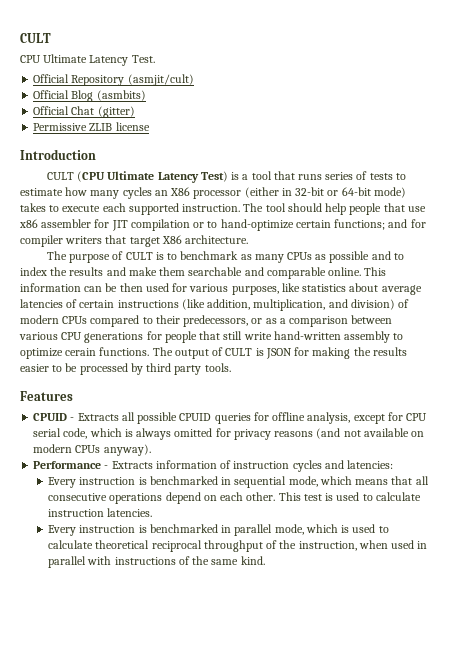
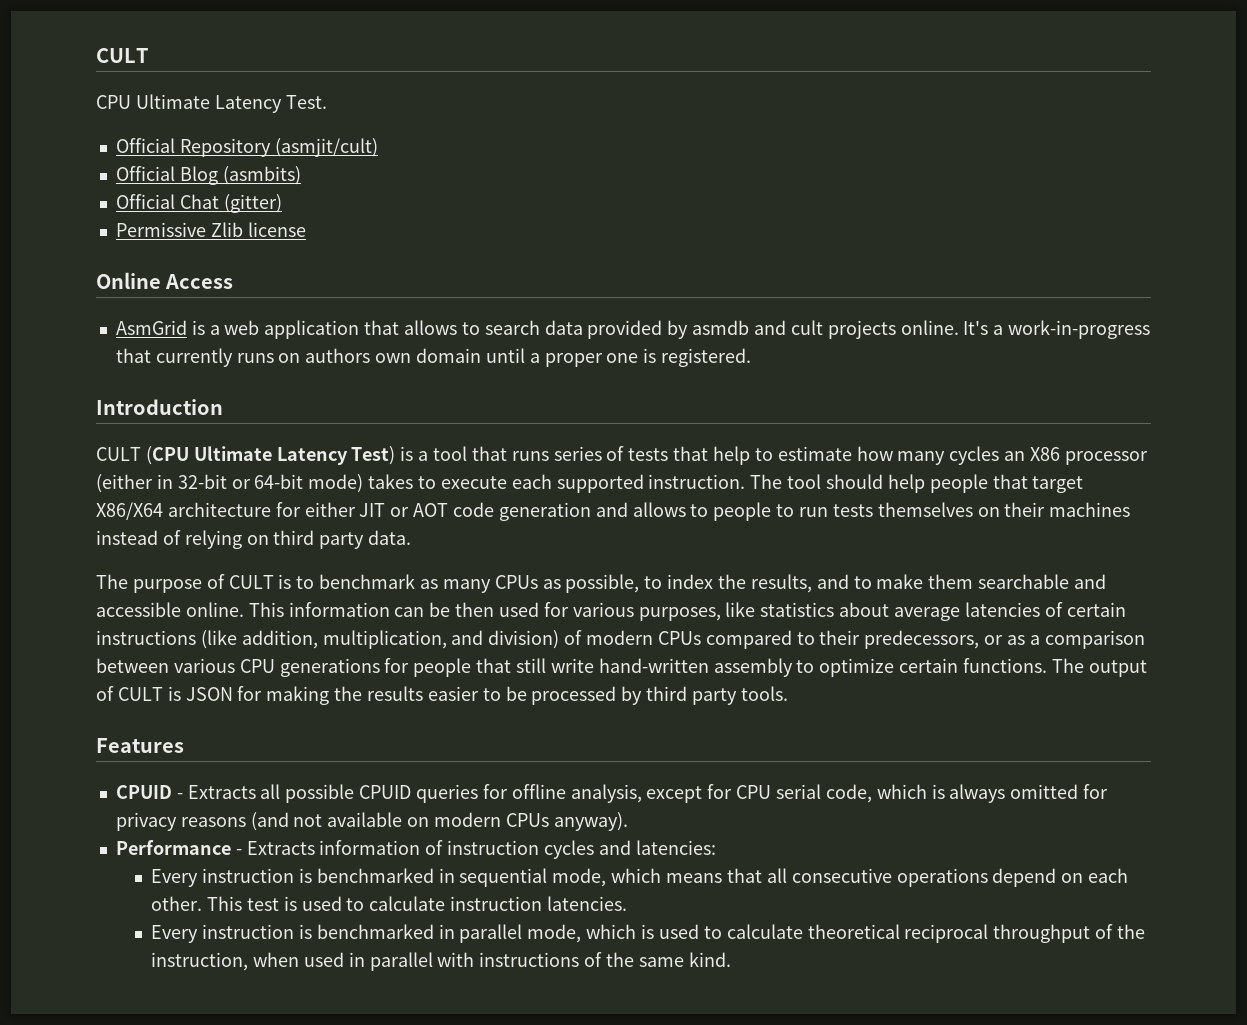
[89,123,113,131] ZLIB -> [210,222,243,237] Zlib
(150, 126) none -> [96,272,234,289] [115,320,1151,339] [115,348,752,367] // Online Access // AsmGrid is a web application that allows to search data provided by asmdb and cult projects online. It's a work-in-progress that currently runs on authors own domain until a proper one is registered.
(393, 176) none -> [673,446,751,465] that help
[407,206,426,212] [19,219,426,231] [20,235,249,247] use x86 assembler for JIT compilation or to hand-optimize certain functions; and for compiler writers that target X86 architecture. -> [1032,476,1084,493] [96,502,1131,521] [96,530,412,549] target X86/X64 architecture for either JIT or AOT code generation and allows to people to run tests themselves on their machines instead of relying on third party data.
[329,251,391,263] possible and -> [565,574,640,593] possible,
[69,267,126,276] results and -> [750,574,872,593] results, and to
[266,267,326,279] comparable -> [96,602,181,617] accessible
[65,348,97,356] cerain -> [899,658,959,673] certain

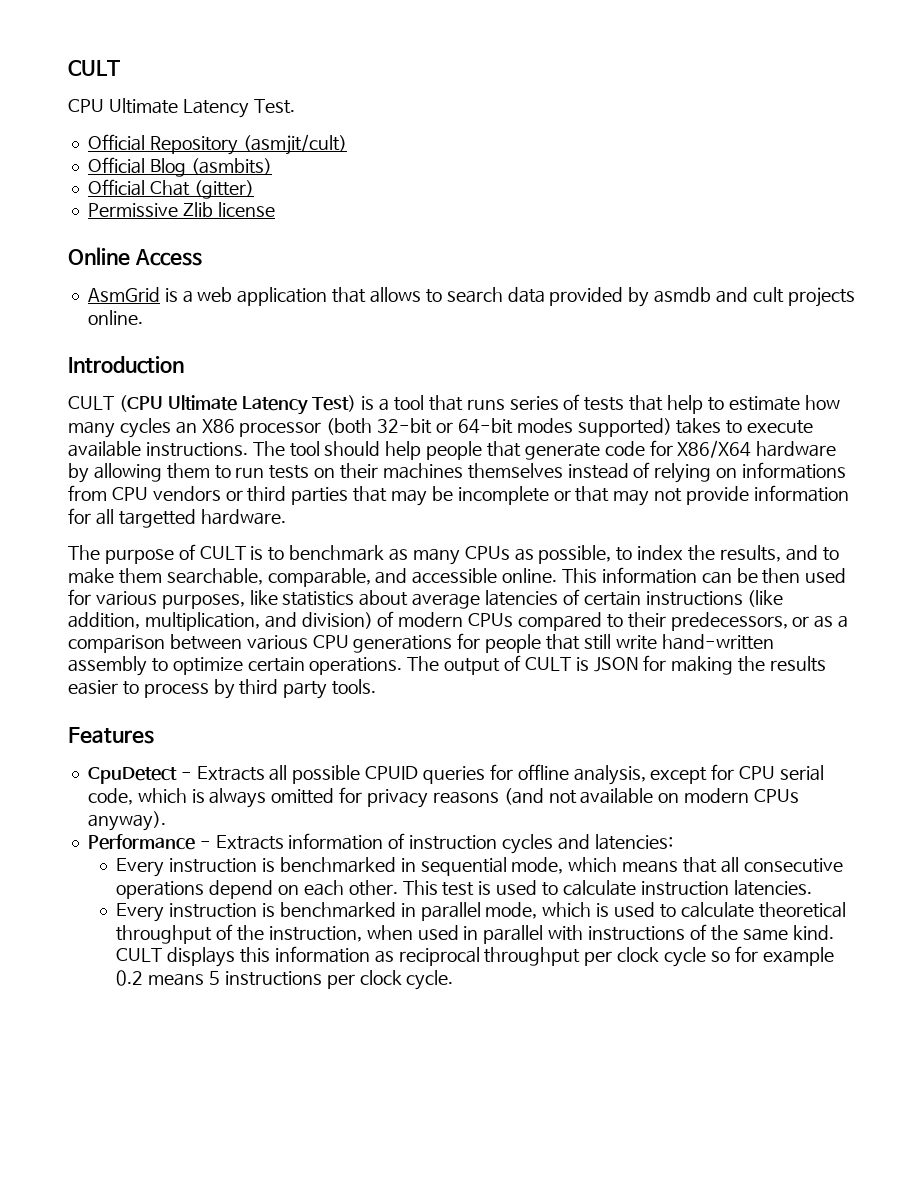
[963,320,1151,339] [115,348,752,367] It's a work-in-progress that currently runs on authors own domain until a proper one is registered. -> (143, 317) none
[96,474,173,493] (either in -> [326,418,373,435] (both
[308,474,364,493] mode) -> [516,418,672,437] modes supported)
[511,474,746,493] each supported instruction. -> [68,441,248,457] available instructions.
[1032,476,1084,493] [96,502,772,521] target X86/X64 architecture for either JIT or AOT code generation and allows to people -> [524,440,837,460] [68,463,210,483] generate code for X86/X64 hardware by allowing them
[877,502,973,517] themselves -> (310, 472) none
(1131, 509) none -> [467,463,563,479] themselves
[273,530,412,549] third party data. -> [742,462,847,479] [68,485,849,506] [68,508,286,528] informations from CPU vendors or third parties that may be incomplete or that may not provide information for all targetted hardware.
[978,574,1070,589] searchable -> [166,568,371,587] searchable, comparable,
[963,658,1048,673] functions. -> [309,657,403,675] operations.
[505,686,617,705] be processed -> [143,683,209,698] process
[115,785,172,799] CPUID -> [87,767,177,784] CpuDetect
[904,924,989,943] reciprocal -> (846, 910) none
(731, 959) none -> [116,946,834,967] [116,970,454,990] CULT displays this information as reciprocal throughput per clock cycle so for example 0.2 means 5 instructions per clock cycle.

